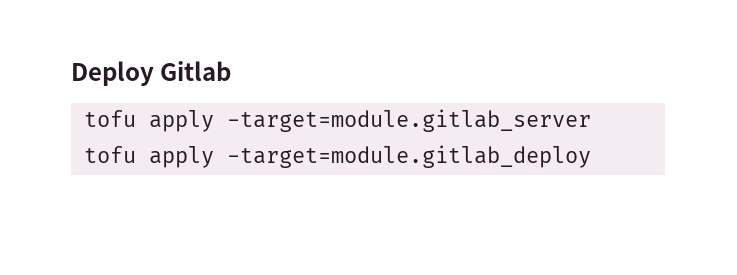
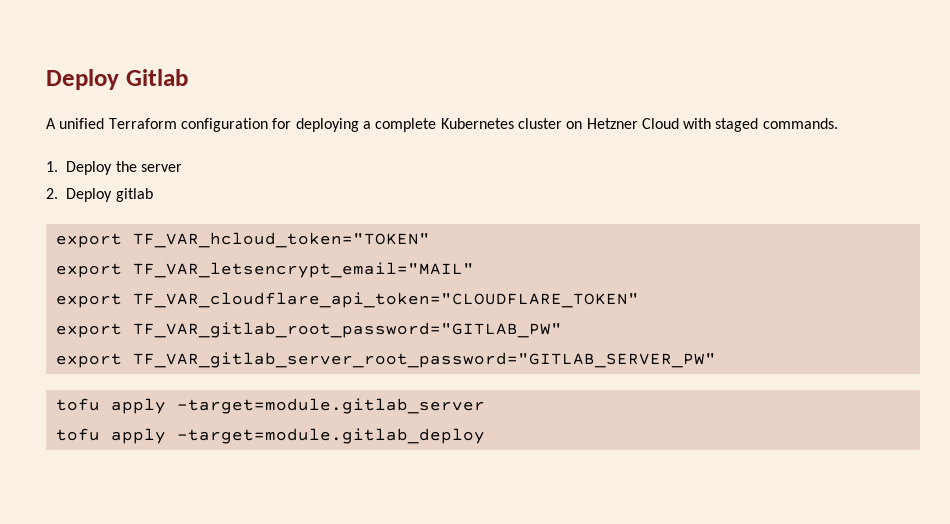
(232, 71) none -> [46,118,838,132] [46,161,183,175] [46,188,153,202] [55,232,430,248] [55,262,474,278] [55,292,639,308] [55,322,562,338] [55,352,716,368] // A unified Terraform configuration for deploying a complete Kubernetes cluster on Hetzner Cloud with staged commands. // 1. Deploy the server // 2. Deploy gitlab // export TF_VAR_hcloud_token="TOKEN" // export TF_VAR_letsencrypt_email="MAIL" // export TF_VAR_cloudflare_api_token="CLOUDFLARE_TOKEN" // export TF_VAR_gitlab_root_password="GITLAB_PW" // export TF_VAR_gitlab_server_root_password="GITLAB_SERVER_PW"

